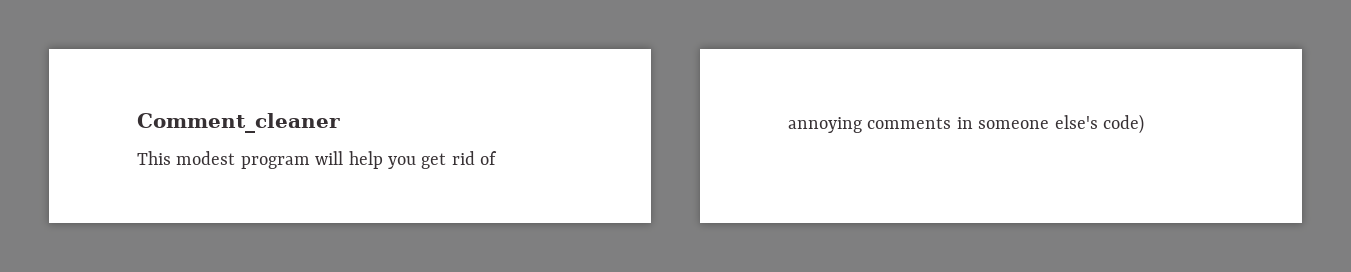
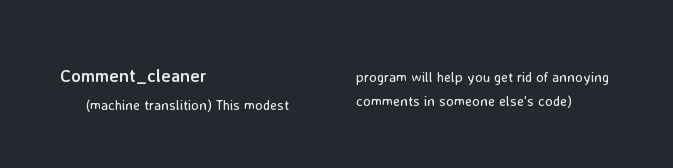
(340, 123) none -> [86,99,213,112] (machine translition)

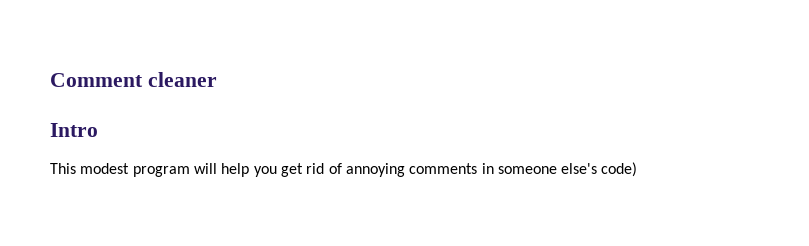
[60,69,207,84] [86,99,213,112] Comment_cleaner // (machine translition) -> [50,72,217,87] [50,123,98,137] Comment cleaner // Intro //

